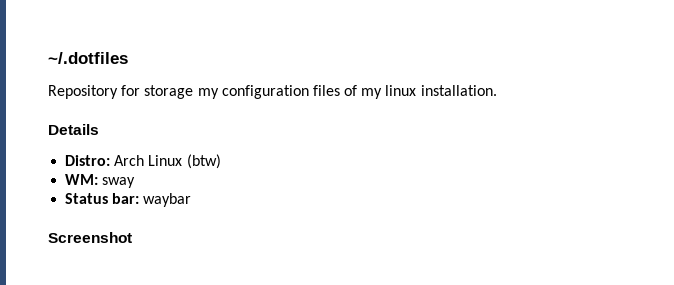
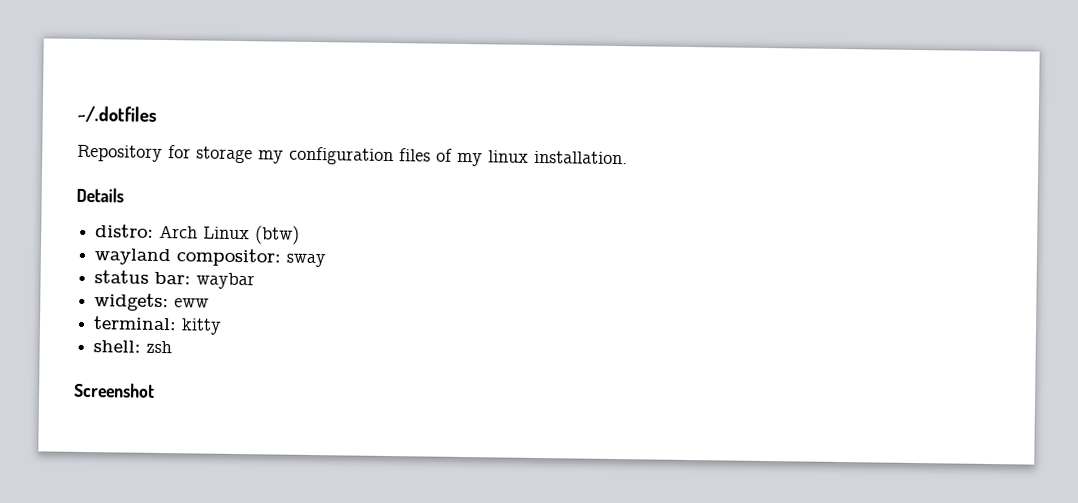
[65,155,111,166] Distro: -> [95,224,155,238] distro:
[65,174,99,185] WM: -> [94,248,283,267] wayland compositor:
[65,193,109,204] Status -> [94,270,150,284] status
(192, 200) none -> [94,293,210,312] [93,316,223,335] [93,340,173,354] // widgets: eww // terminal: kitty // shell: zsh

